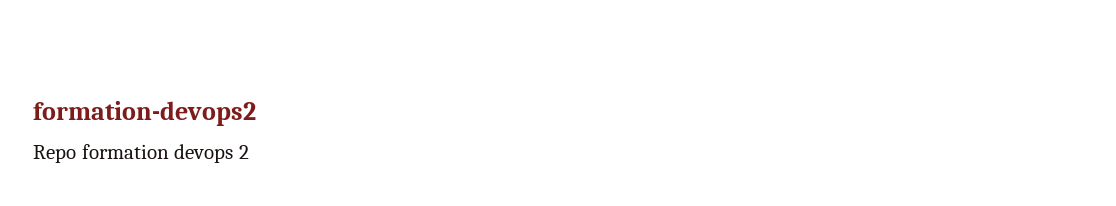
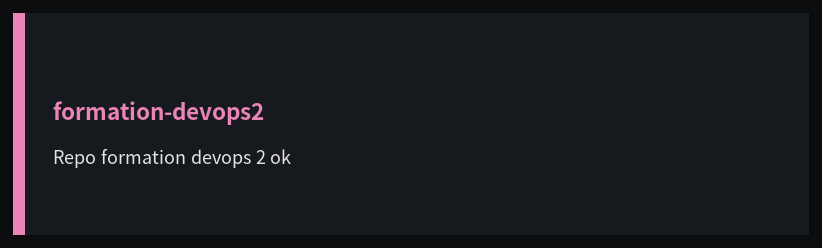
(249, 152) none -> [270,149,292,164] ok

